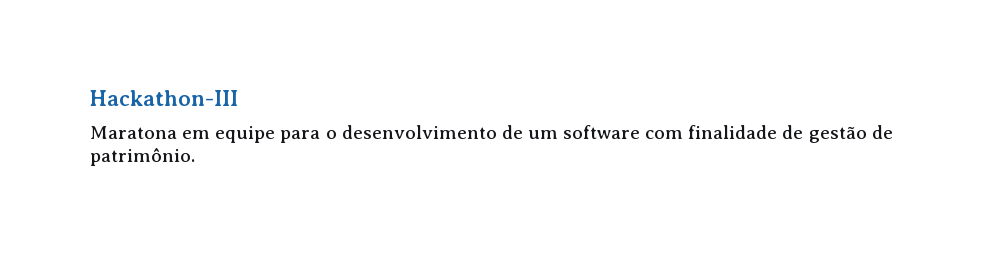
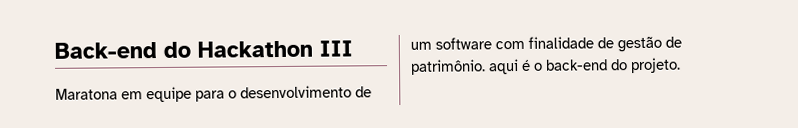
[90,90,238,106] Hackathon-III -> [54,40,353,59] Back-end do Hackathon III
(195, 157) none -> [488,57,681,75] aqui é o back-end do projeto.

